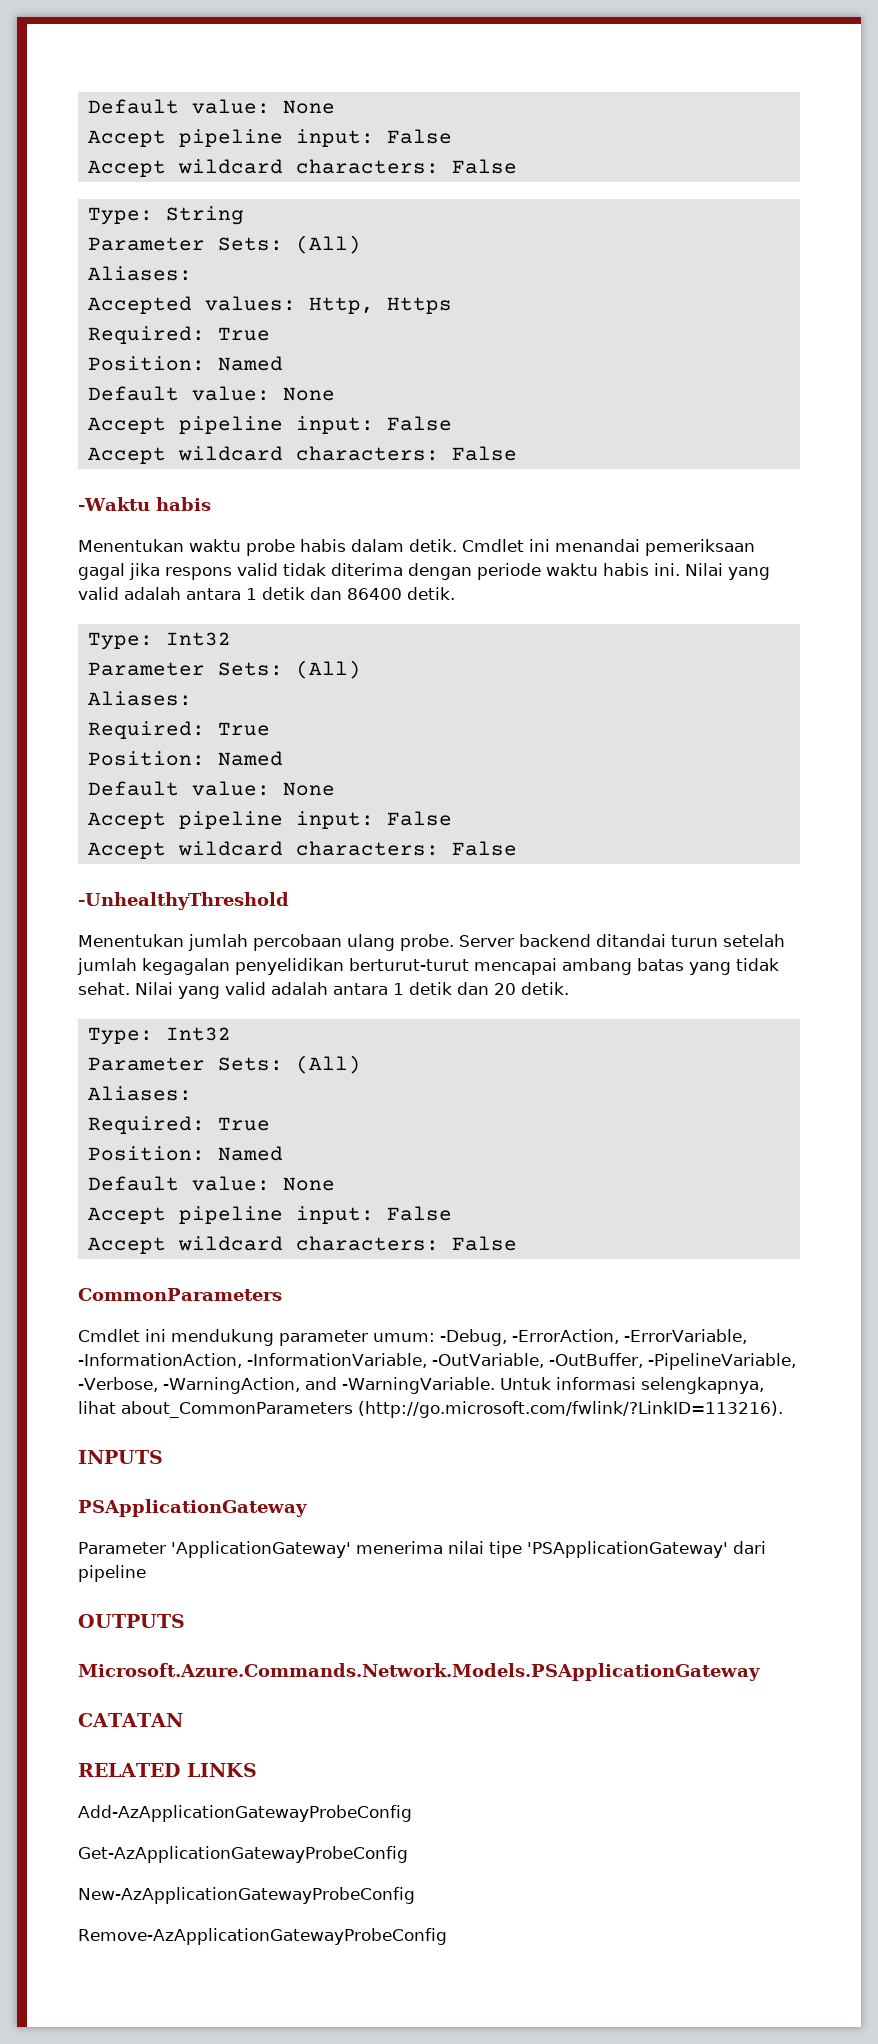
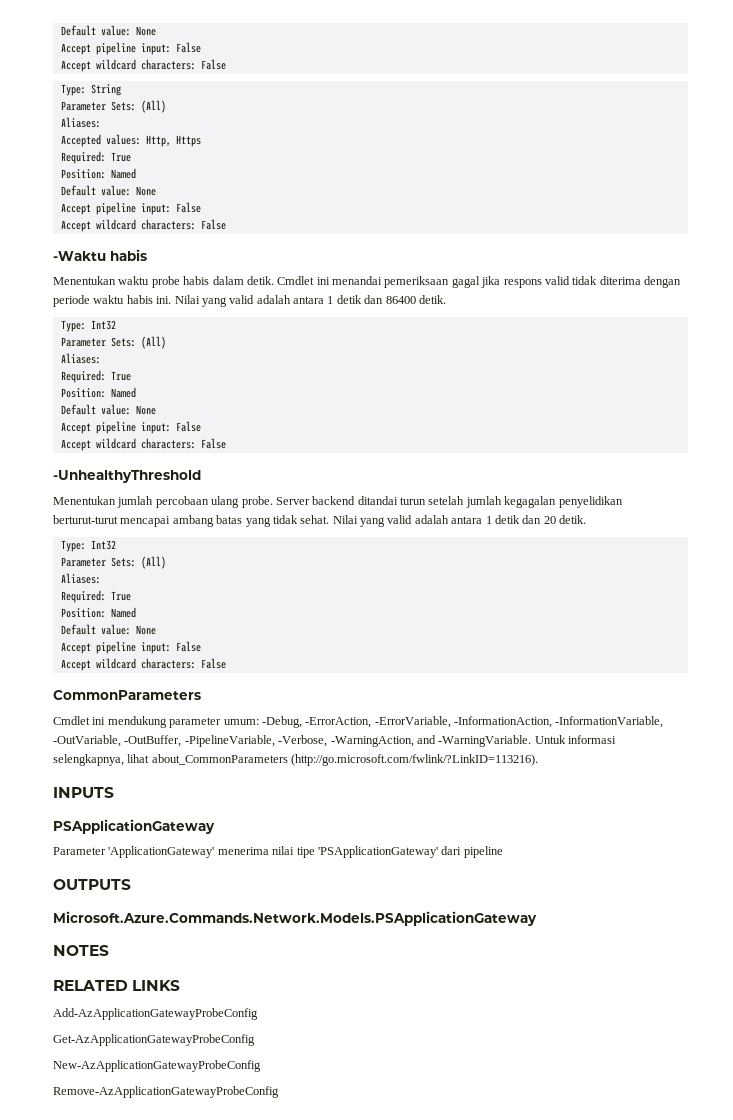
[78,1713,183,1727] CATATAN -> [53,945,109,956] NOTES

